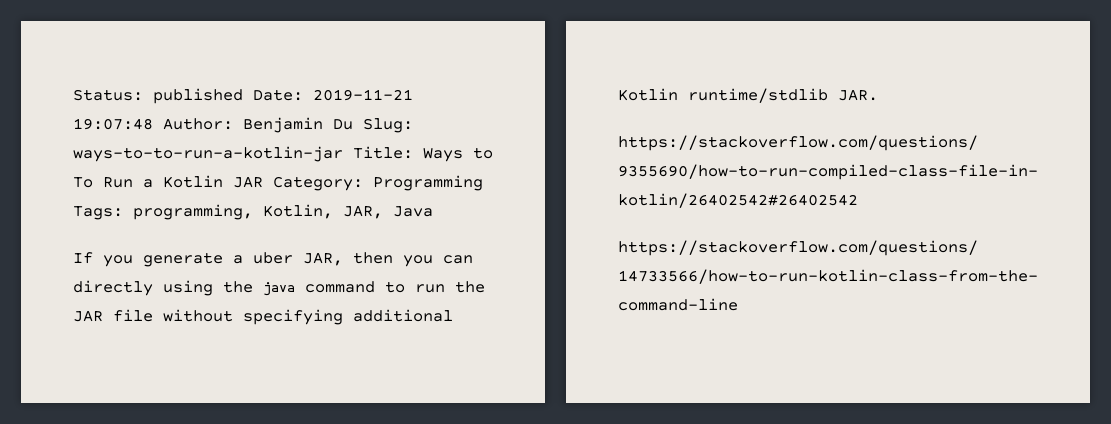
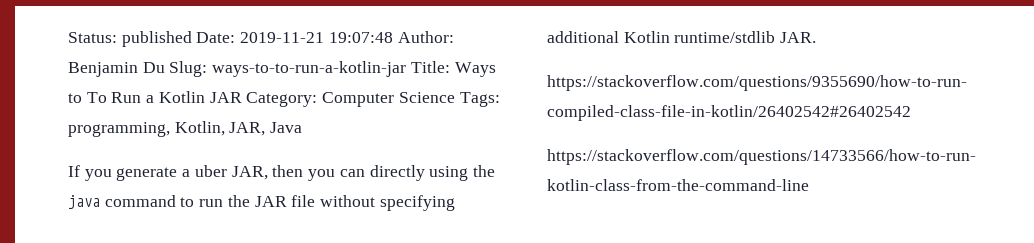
[373,175,483,191] Programming -> [322,92,455,107] Computer Science

